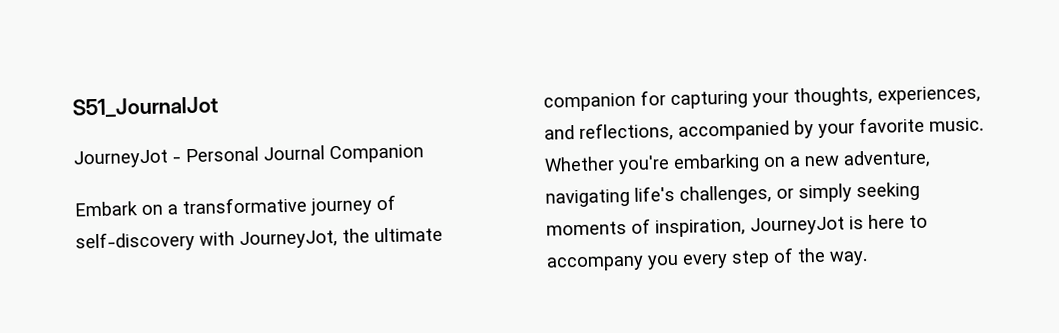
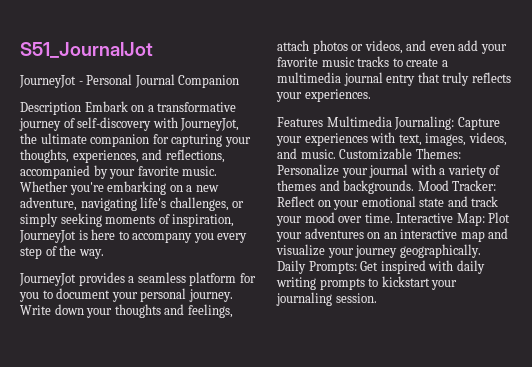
(424, 154) none -> [20,102,81,115] Description
(868, 258) none -> [19,272,256,286] [19,288,233,302] [20,304,233,318] [277,40,507,54] [277,56,448,67] [277,72,511,86] [276,89,371,102] [277,116,500,130] [276,132,507,146] [277,148,461,160] [277,164,501,178] [277,180,497,194] [277,196,499,210] [276,212,511,226] [276,228,509,242] [276,244,481,258] [277,260,485,274] [276,276,458,290] [276,292,377,306] // JourneyJot provides a seamless platform for you to document your personal journey. Write down your thoughts and feelings, attach photos or videos, and even add your favorite music tracks to create a multimedia journal entry that truly reflects your experiences. // Features Multimedia Journaling: Capture your experiences with text, images, videos, and music. Customizable Themes: Personalize your journal with a variety of themes and backgrounds. Mood Tracker: Reflect on your emotional state and track your mood over time. Interactive Map: Plot your adventures on an interactive map and visualize your journey geographically. Daily Prompts: Get inspired with daily writing prompts to kickstart your journaling session.

